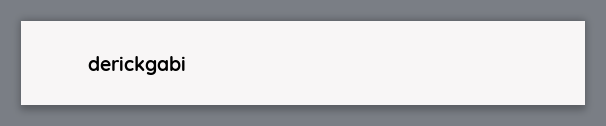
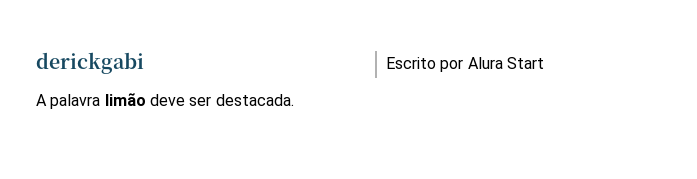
(186, 65) none -> [36,93,294,109] [386,57,545,72] // A palavra limão deve ser destacada. // Escrito por Alura Start

